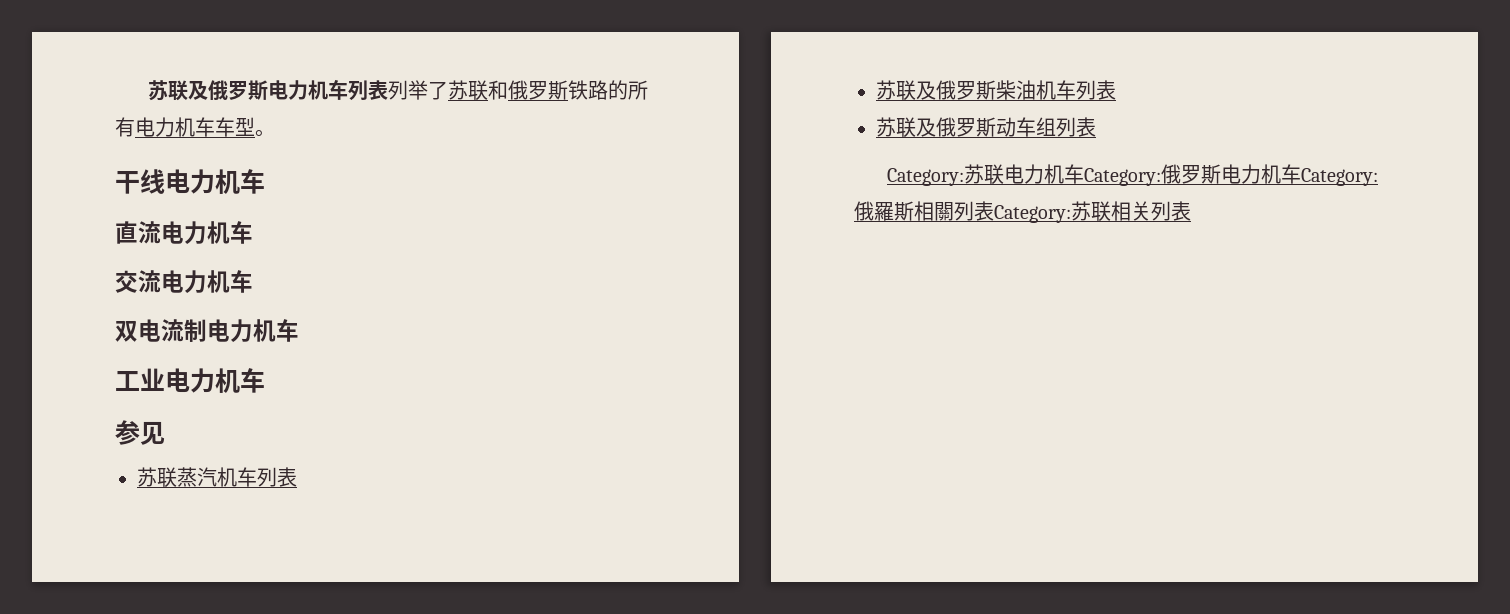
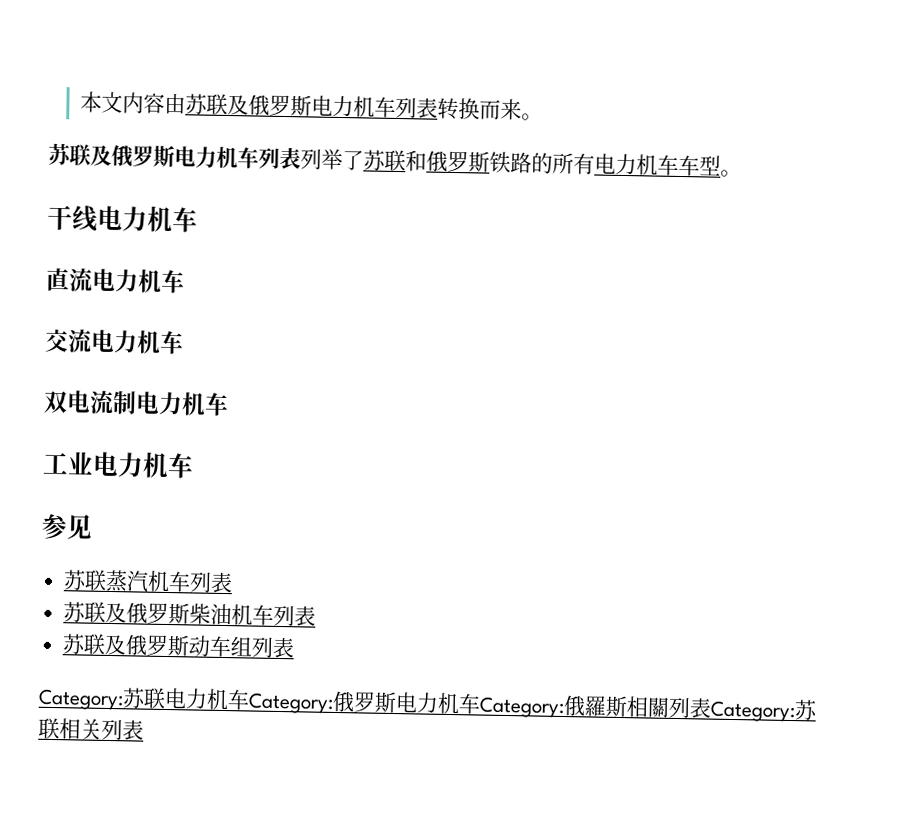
(148, 90) none -> [80,91,544,121] 本文内容由苏联及俄罗斯电力机车列表转换而来。 //

